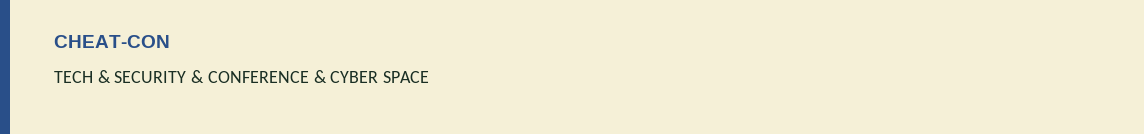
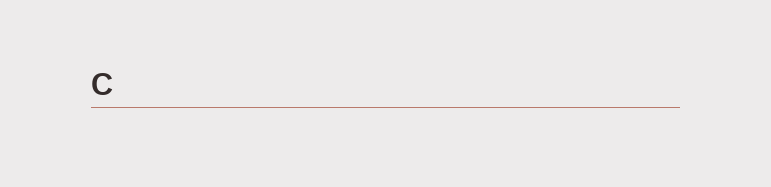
[54,35,170,48] [54,70,430,83] CHEAT-CON // TECH & SECURITY & CONFERENCE & CYBER SPACE -> [91,73,113,95] C

